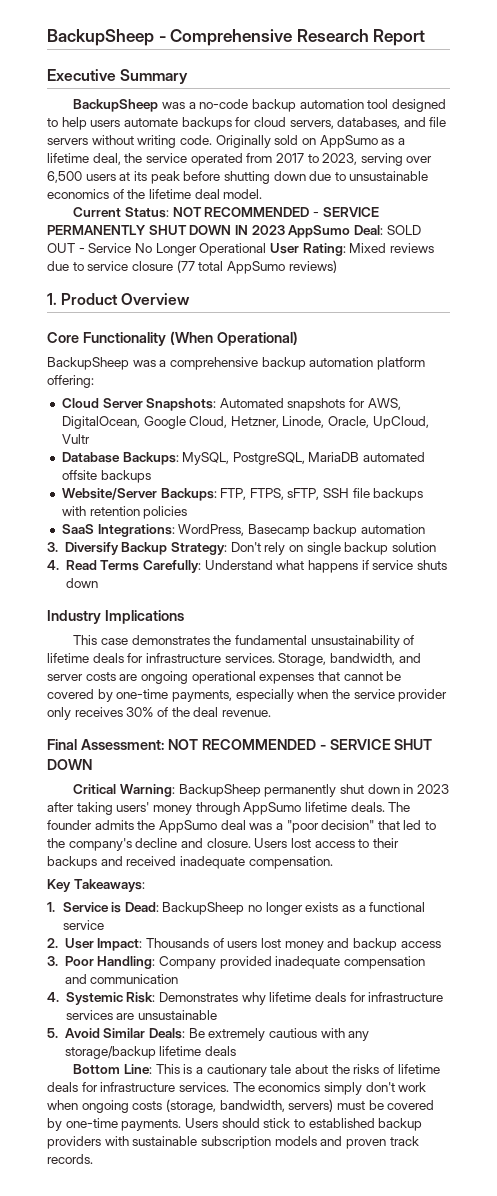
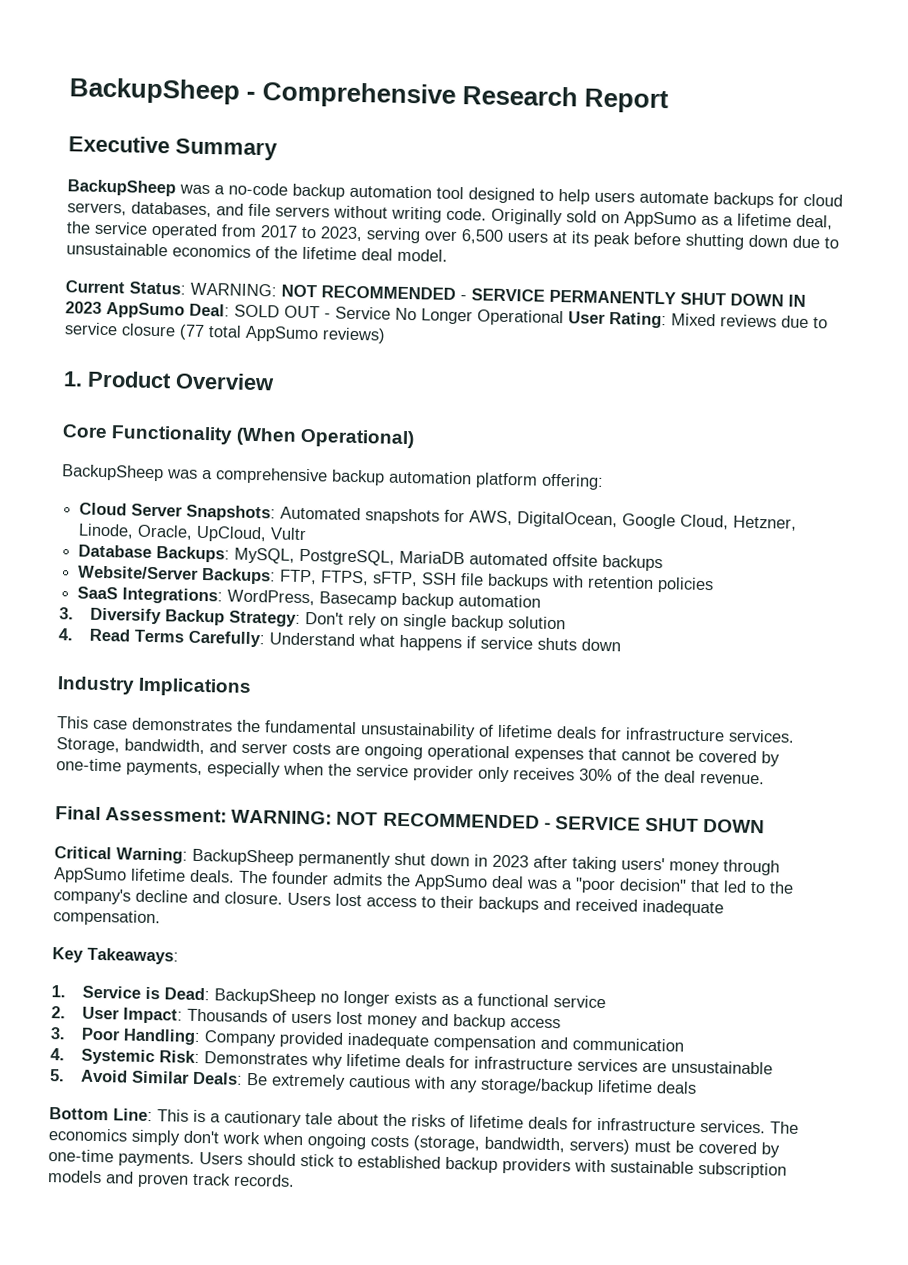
(170, 212) none -> [190,282,277,297] WARNING:
(164, 744) none -> [231,809,333,825] WARNING:

